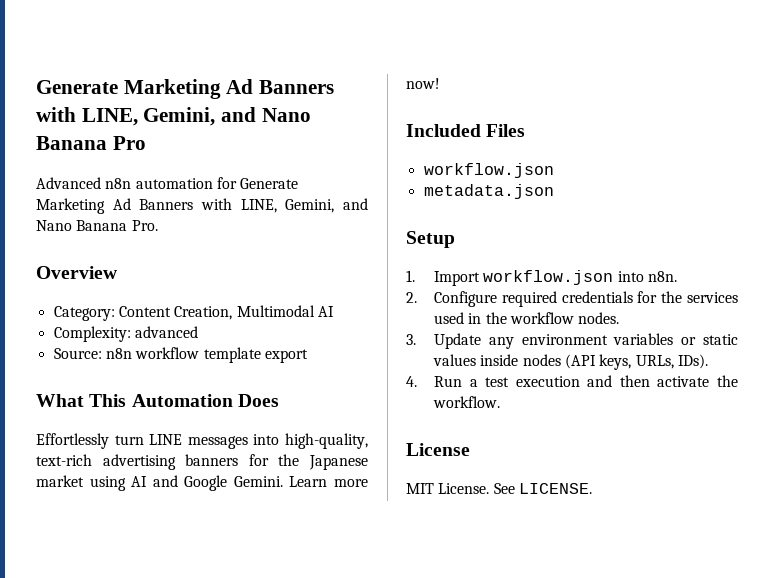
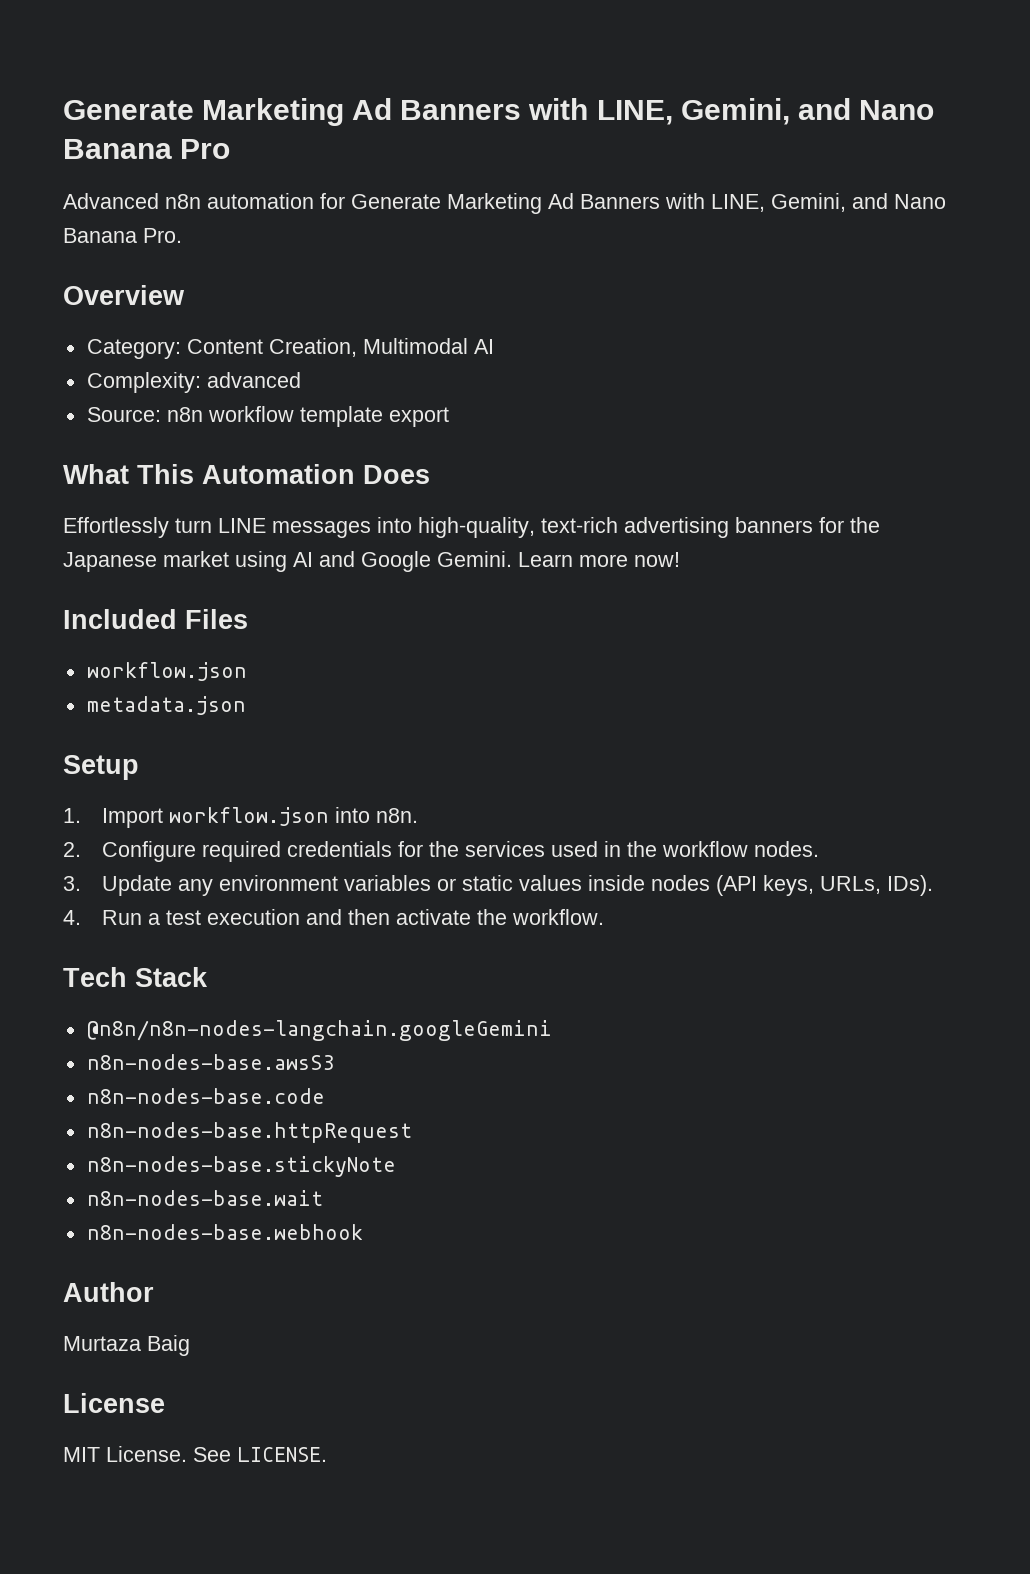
(501, 402) none -> [63,967,208,987] [86,1020,552,1041] [86,1054,334,1070] [86,1088,325,1104] [86,1122,412,1143] [86,1156,396,1177] [86,1190,323,1206] [86,1224,363,1240] [63,1282,154,1302] [63,1335,190,1356] // Tech Stack // @n8n/n8n-nodes-langchain.googleGemini // n8n-nodes-base.awsS3 // n8n-nodes-base.code // n8n-nodes-base.httpRequest // n8n-nodes-base.stickyNote // n8n-nodes-base.wait // n8n-nodes-base.webhook // Author // Murtaza Baig

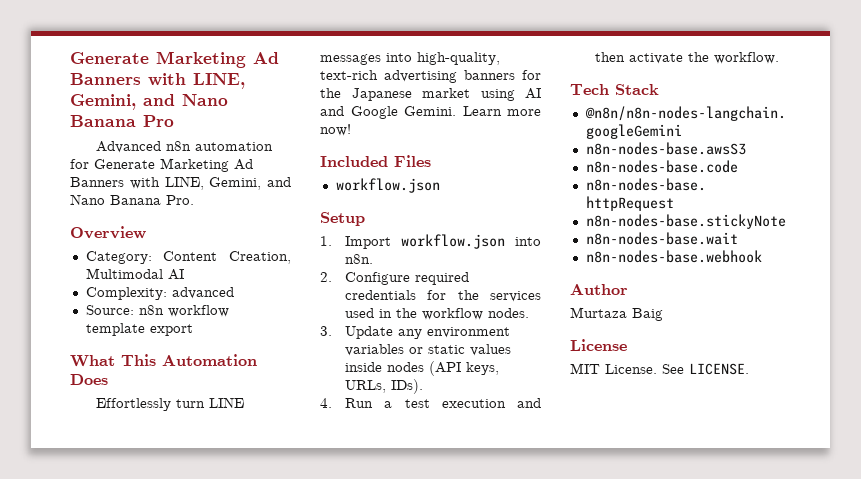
[86,696,246,715] // metadata.json -> (440, 185) none

